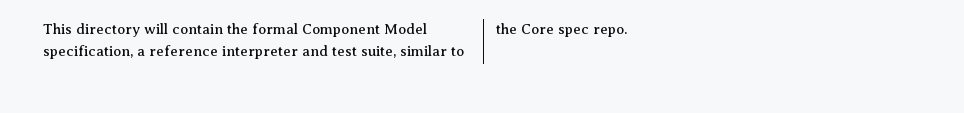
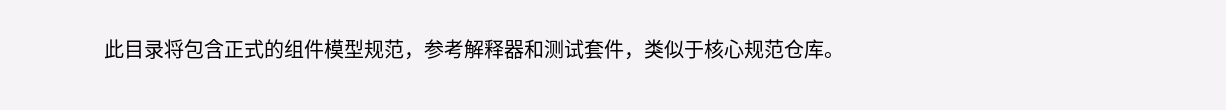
[43,23,427,37] [43,45,464,59] [496,23,627,37] This directory will contain the formal Component Model specification, a reference interpreter and test suite, similar to the Core spec repo. -> [104,39,844,60] 此目录将包含正式的组件模型规范，参考解释器和测试套件，类似于核心规范仓库。

